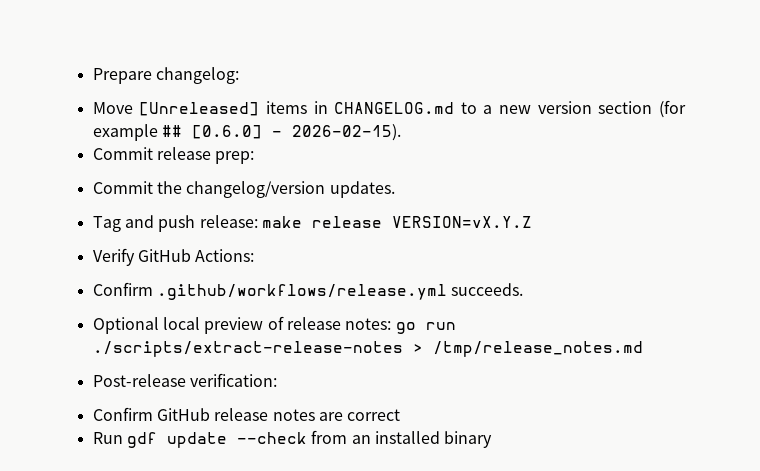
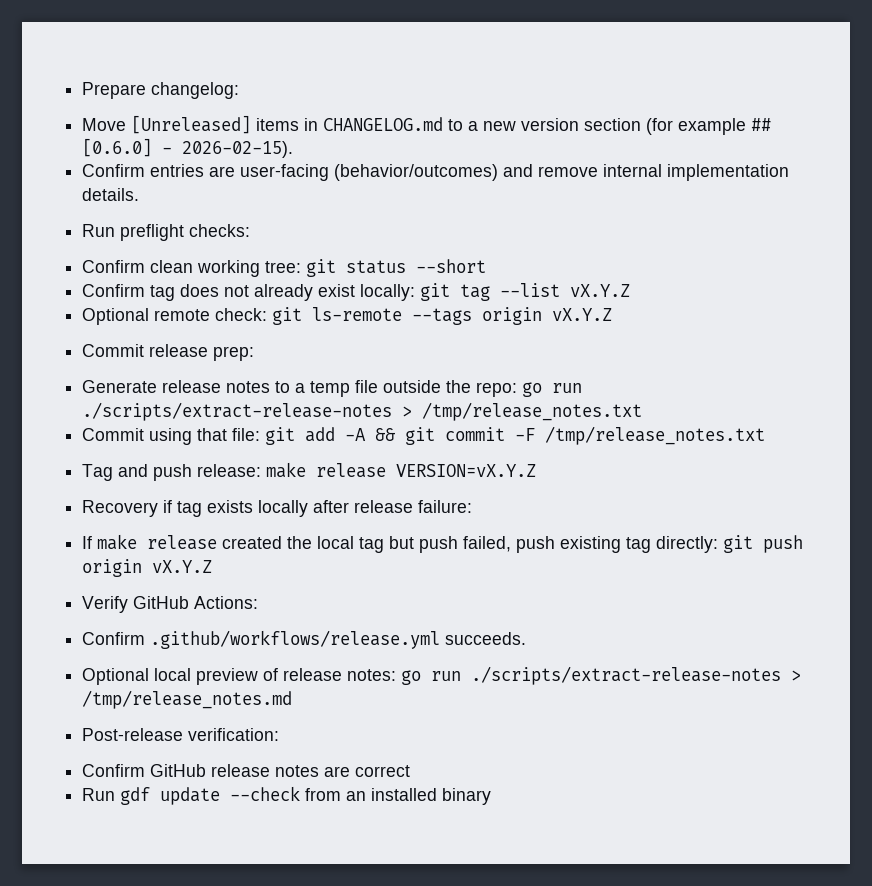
[92,147,255,164] [92,181,395,198] Commit release prep: // Commit the changelog/version updates. -> [82,164,790,181] [82,188,140,201] [82,224,251,241] [82,259,487,277] [82,283,631,301] [82,307,613,325] [82,344,255,361] [82,380,583,397] [82,402,643,421] [82,426,766,445] Confirm entries are user-facing (behavior/outcomes) and remove internal implementation details. // Run preflight checks: // Confirm clean working tree: git status --short // Confirm tag does not already exist locally: git tag --list vX.Y.Z // Optional remote check: git ls-remote --tags origin vX.Y.Z // Commit release prep: // Generate release notes to a temp file outside the repo: go run ./scripts/extract-release-notes > /tmp/release_notes.txt // Commit using that file: git add -A && git commit -F /tmp/release_notes.txt
(532, 222) none -> [82,500,473,517] [82,534,804,553] [82,559,213,577] // Recovery if tag exists locally after release failure: // If make release created the local tag but push failed, push existing tag directly: git push origin vX.Y.Z

